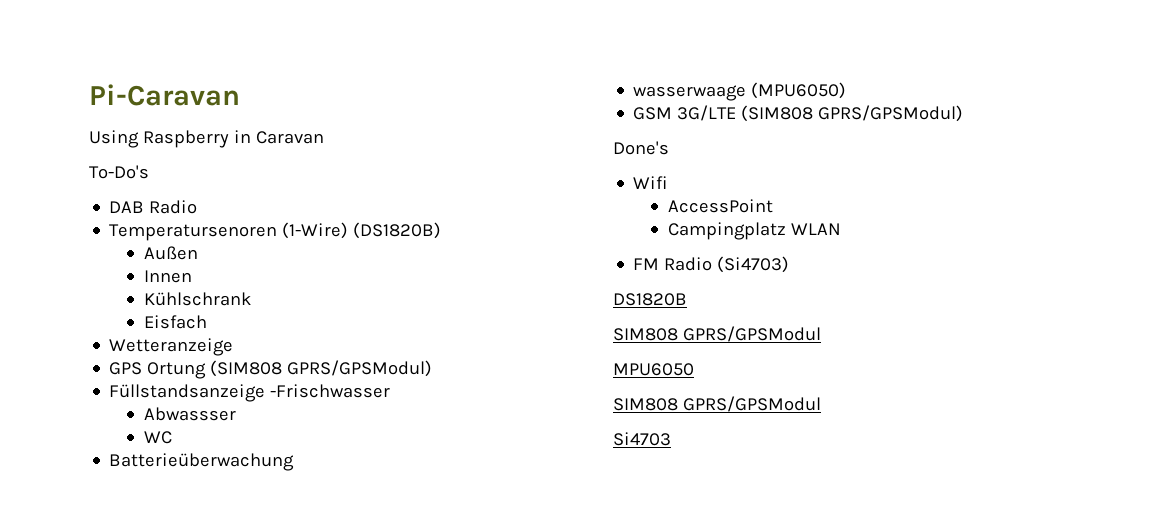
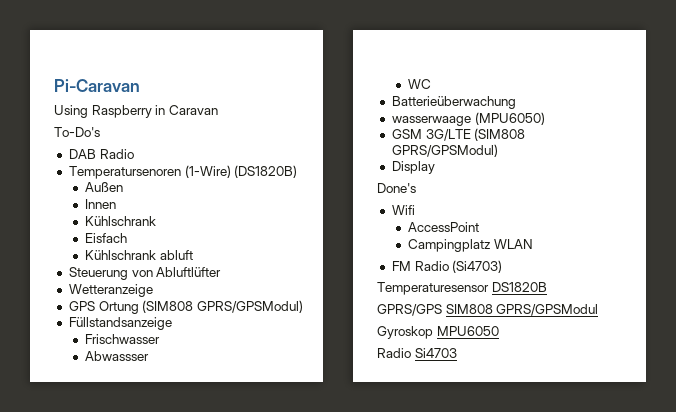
(207, 322) none -> [84,250,193,260] [68,267,222,280] // Kühlschrank abluft // Steuerung von Abluftlüfter
[270,384,391,398] -Frischwasser -> [84,334,160,344] // Frischwasser
(964, 113) none -> [391,161,435,174] // Display
(790, 264) none -> [377,282,489,295] Temperaturesensor
[613,326,821,342] SIM808 GPRS/GPSModul // -> [377,304,599,316] [377,326,433,339] GPRS/GPS SIM808 GPRS/GPSModul // Gyroskop
[613,396,821,412] SIM808 GPRS/GPSModul // -> [377,348,411,358] Radio

